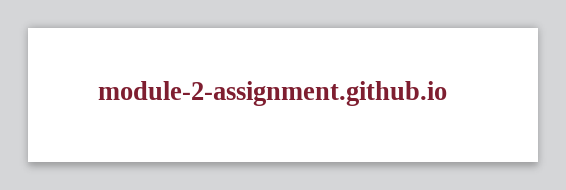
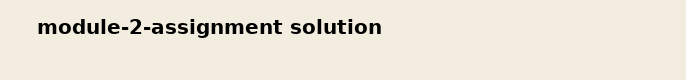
[98,81,447,106] module-2-assignment.github.io -> [37,19,382,38] module-2-assignment solution

